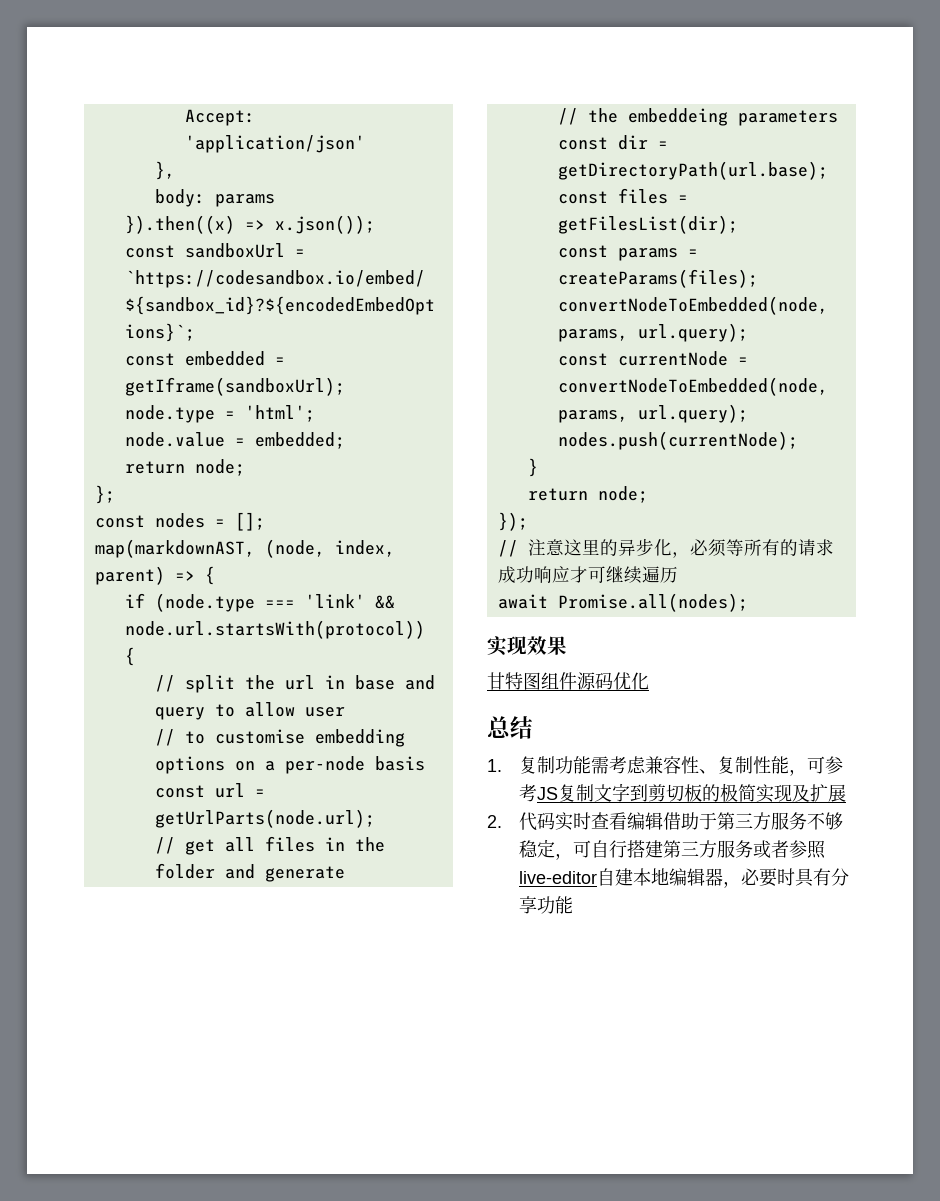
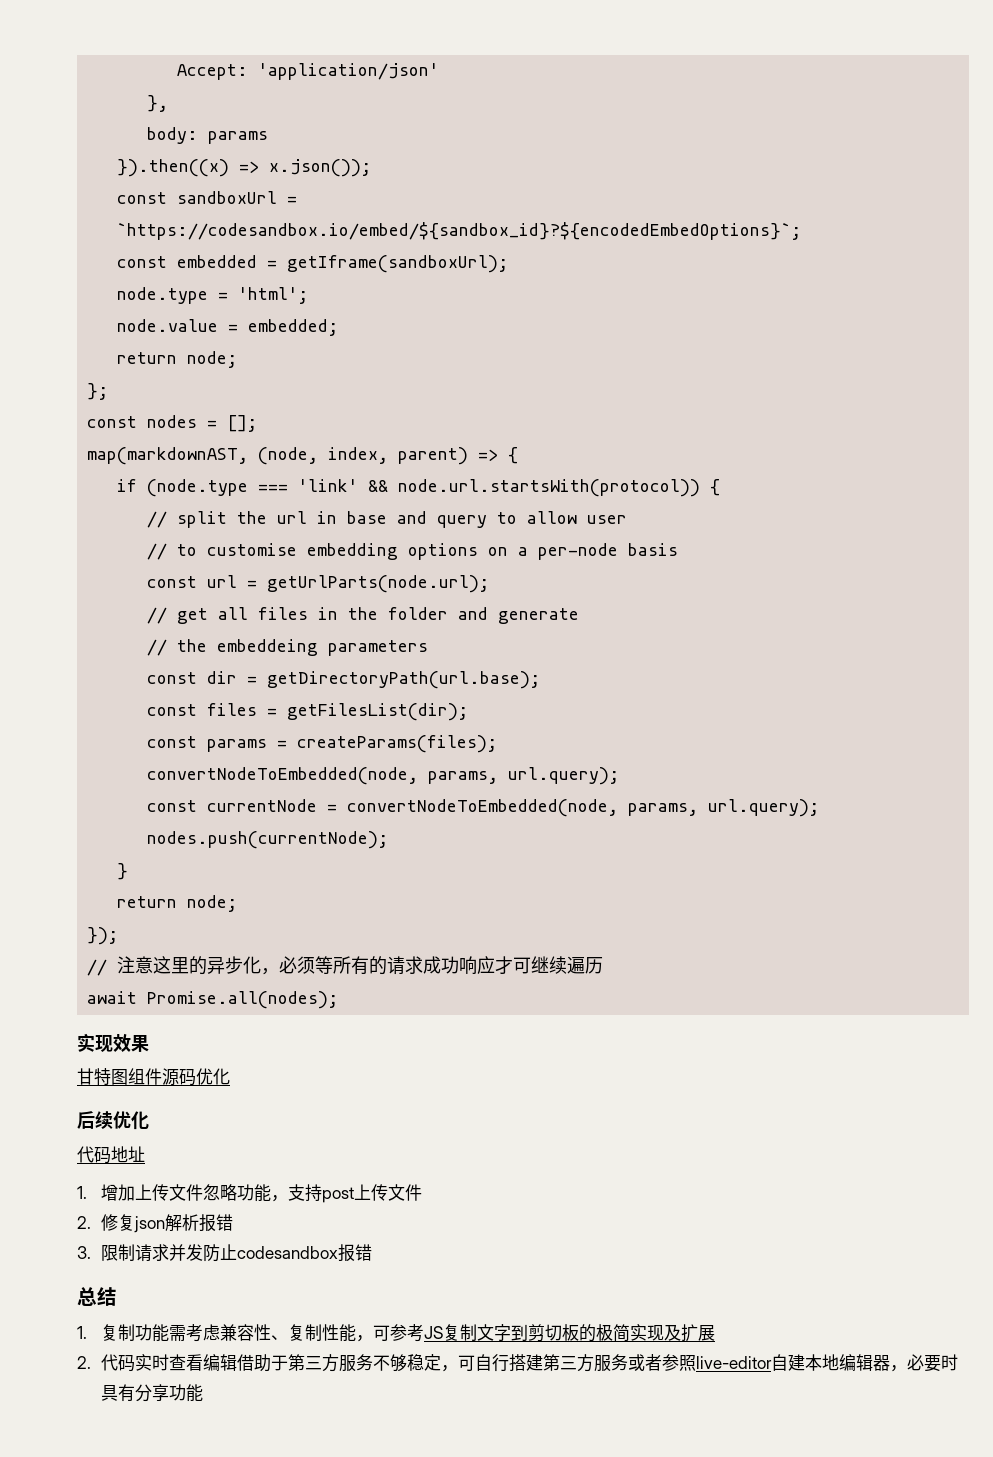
(649, 681) none -> [77,1111,149,1130] [77,1146,145,1164] [77,1184,422,1203] [77,1214,233,1233] [77,1244,372,1262] // 后续优化 // 代码地址 // 1.增加上传文件忽略功能，支持post上传文件 // 2.修复json解析报错 // 3.限制请求并发防止codesandbox报错

